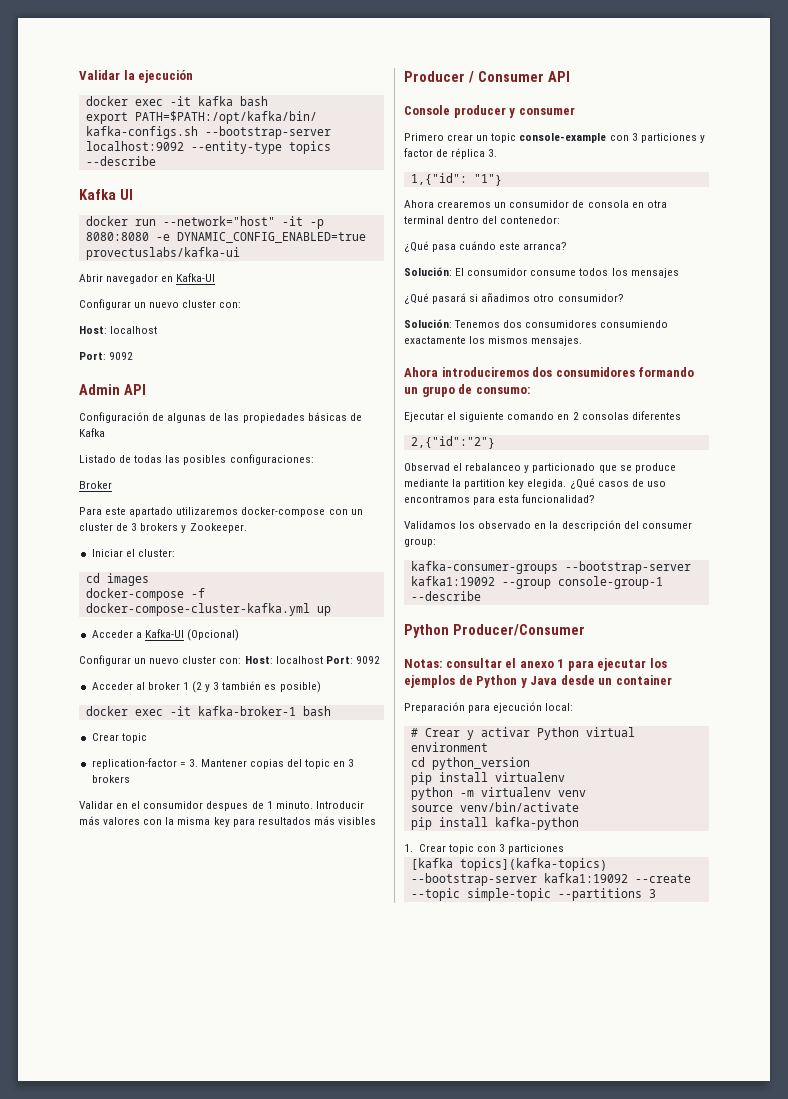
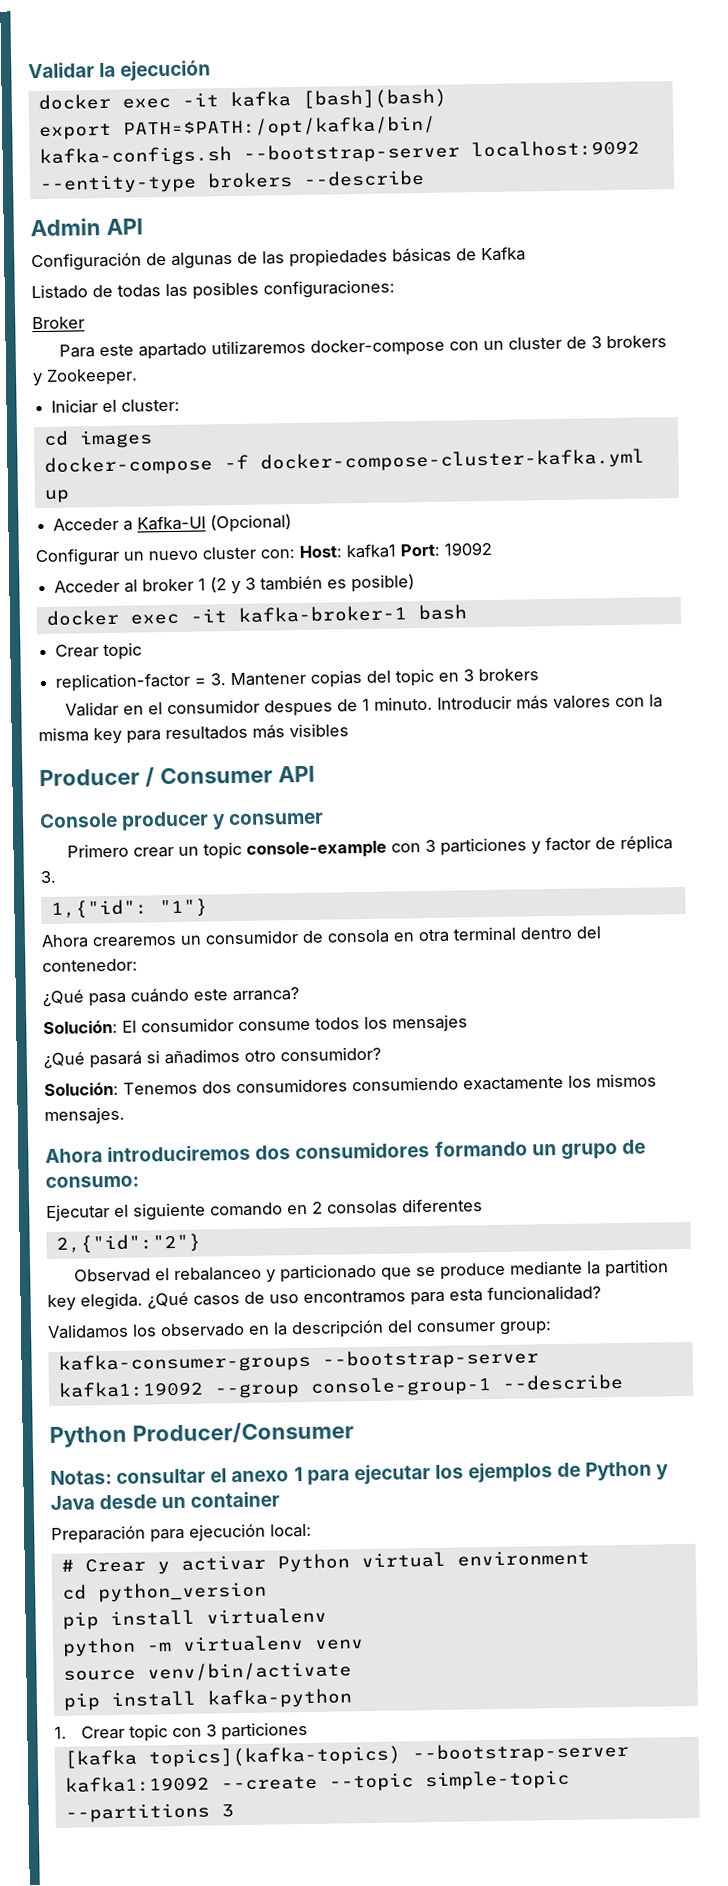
[239,96,268,106] bash -> [301,88,447,109] [bash](bash)
[288,141,331,154] [85,156,156,166] [79,189,133,200] [85,216,324,229] [85,232,366,243] [85,247,240,260] [79,273,216,284] [79,299,242,310] [79,326,158,334] [79,352,134,360] topics --describe // Kafka UI // docker run --network="host" -it -p 8080:8080 -e DYNAMIC_CONFIG_ENABLED=true provectuslabs/kafka-ui // Abrir navegador en Kafka-UI // Configurar un nuevo cluster con: // Host: localhost // Port: 9092 -> [206,169,425,189] brokers --describe
[275,656,380,664] localhost Port: 9092 -> [346,541,492,559] kafka1 Port: 19092

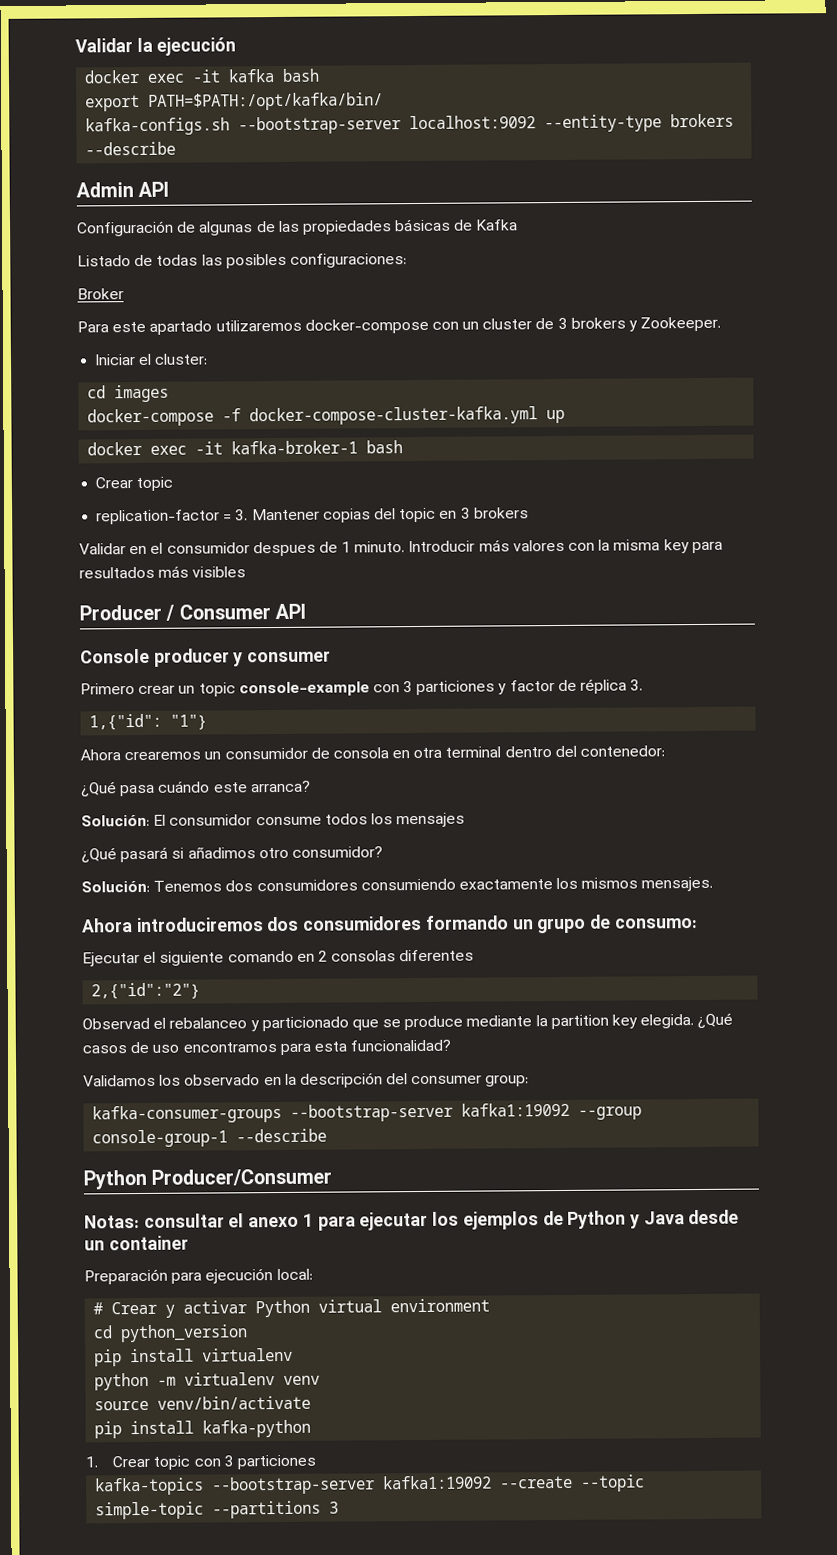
[301,88,447,109] [bash](bash) -> [282,68,321,82] bash
[53,514,293,533] [35,541,492,567] [54,574,416,595] // Acceder a Kafka-UI (Opcional) // Configurar un nuevo cluster con: Host: kafka1 Port: 19092 // Acceder al broker 1 (2 y 3 también es posible) -> (566, 416) none
[63,1745,401,1769] [kafka topics](kafka-topics) -> [95,1477,205,1496] kafka-topics

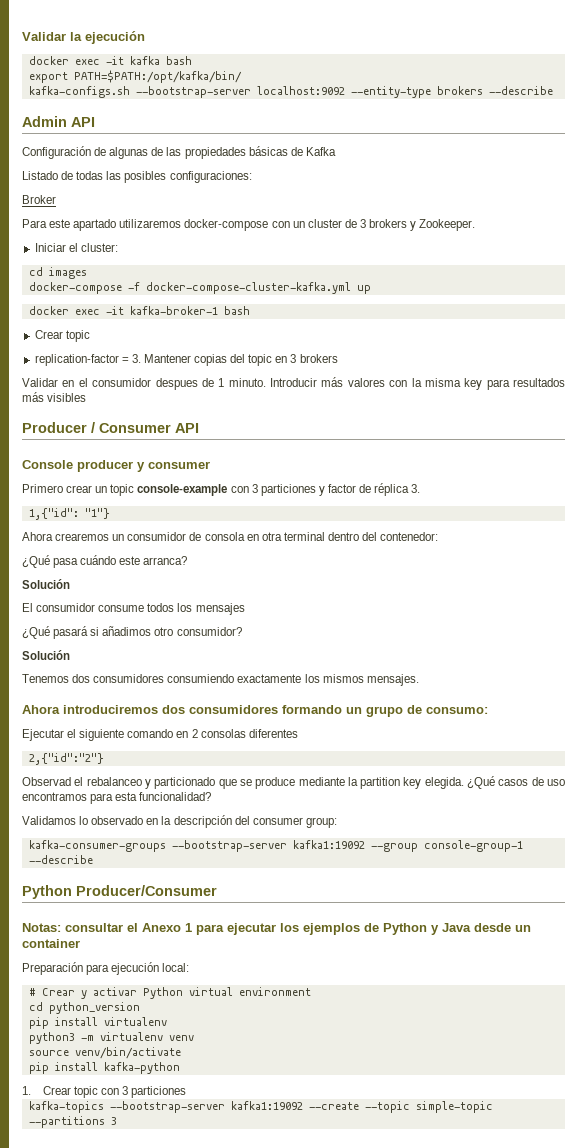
[81,814,150,827] Solución: -> [22,579,70,589] Solución //
[81,880,150,893] Solución: -> [22,650,70,660] Solución //
[159,1074,182,1086] los -> [79,816,89,825] lo
[248,1216,300,1228] anexo -> [142,923,181,932] Anexo
[94,1372,150,1391] python -> [28,1032,75,1044] python3

